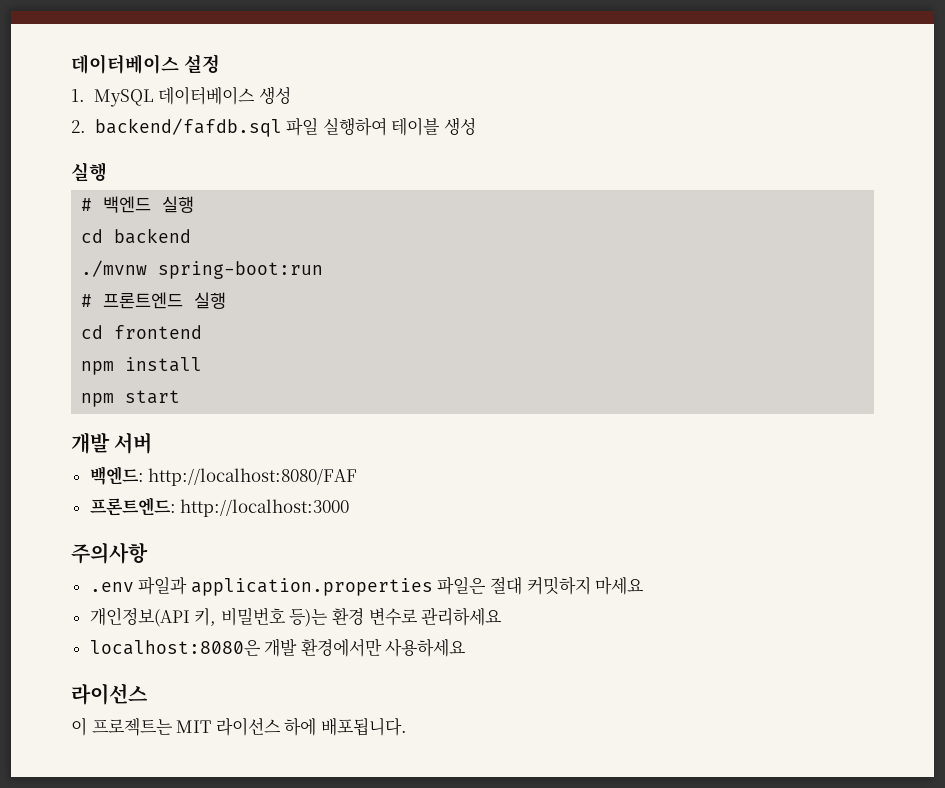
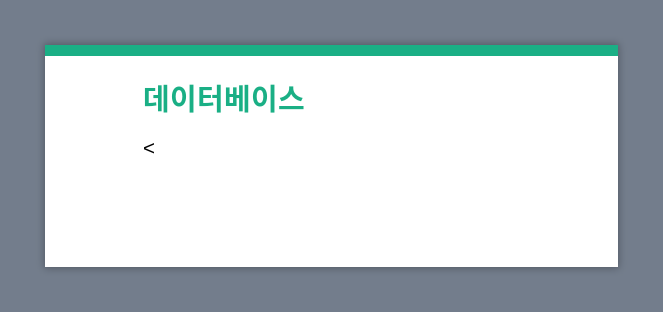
[71,54,220,74] [71,86,291,107] [71,117,476,137] [71,162,107,182] [81,196,195,213] [81,228,192,244] [81,260,324,279] [81,292,227,309] [81,325,203,339] [81,357,203,375] [81,390,181,407] [71,432,153,454] [89,466,358,486] [89,497,350,517] [71,542,148,564] [89,576,645,596] [89,607,503,627] [89,638,467,657] [71,683,147,705] [71,717,407,736] 데이터베이스 설정 // 1. MySQL 데이터베이스 생성 // 2. backend/fafdb.sql 파일 실행하여 테이블 생성 // 실행 // # 백엔드 실행 // cd backend // ./mvnw spring-boot:run // # 프론트엔드 실행 // cd frontend // npm install // npm start // 개발 서버 // 백엔드: http://localhost:8080/FAF // 프론트엔드: http://localhost:3000 // 주의사항 // .env 파일과 application.properties 파일은 절대 커밋하지 마세요 // 개인정보(API 키, 비밀번호 등)는 환경 변수로 관리하세요 // localhost:8080은 개발 환경에서만 사용하세요 // 라이선스 // 이 프로젝트는 MIT 라이선스 하에 배포됩니다. -> [143,84,305,113] [143,143,155,155] 데이터베이스 // <

